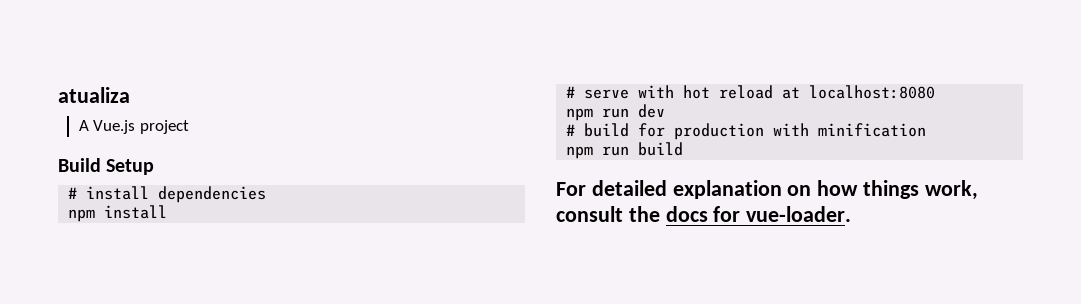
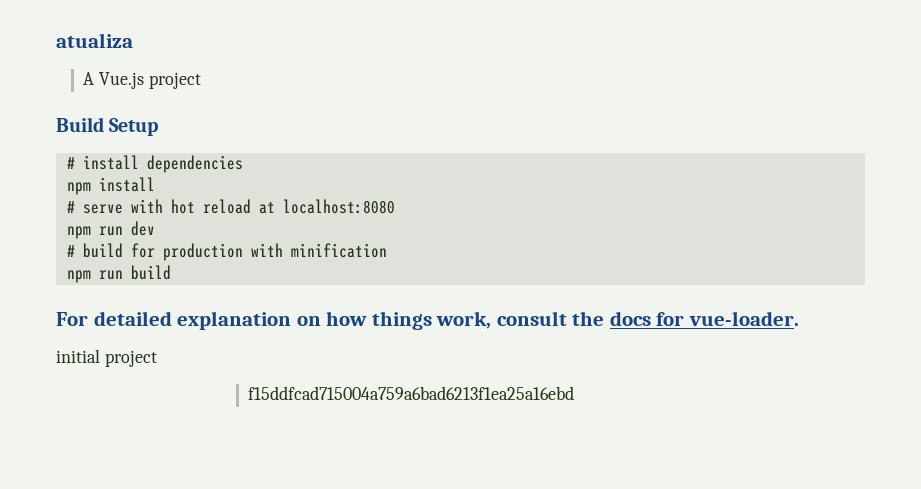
(852, 214) none -> [56,349,157,367] [248,386,575,400] // initial project // f15ddfcad715004a759a6bad6213f1ea25a16ebd

